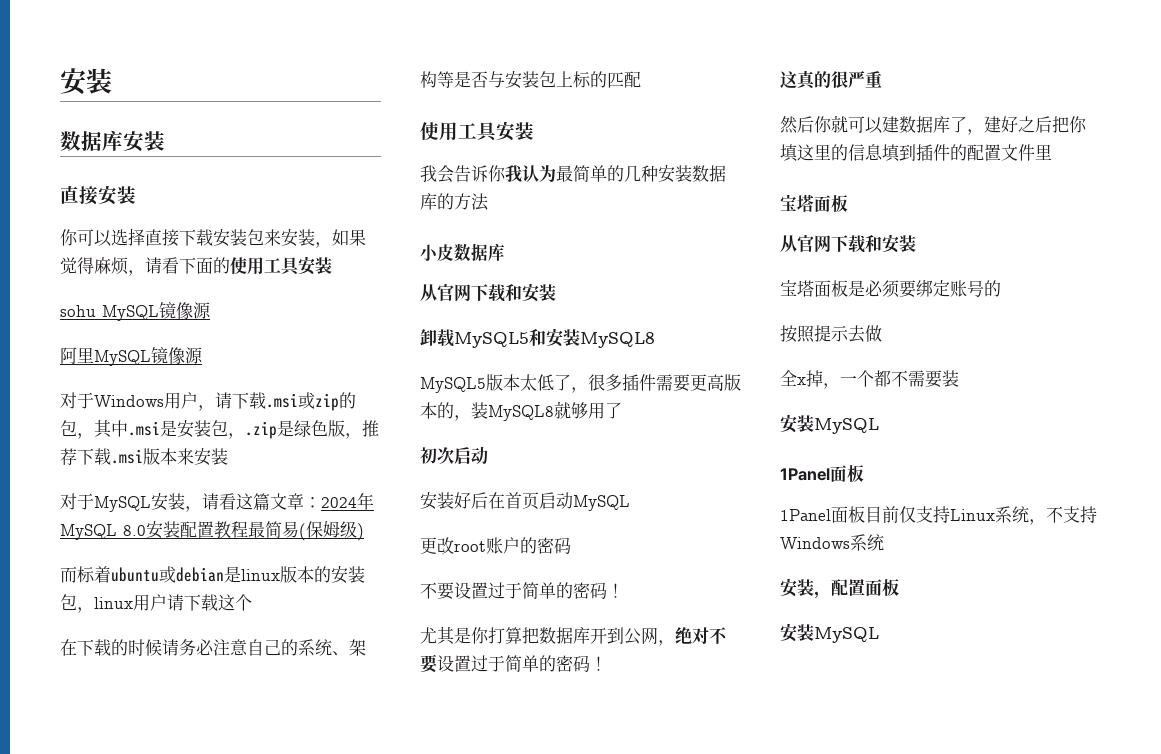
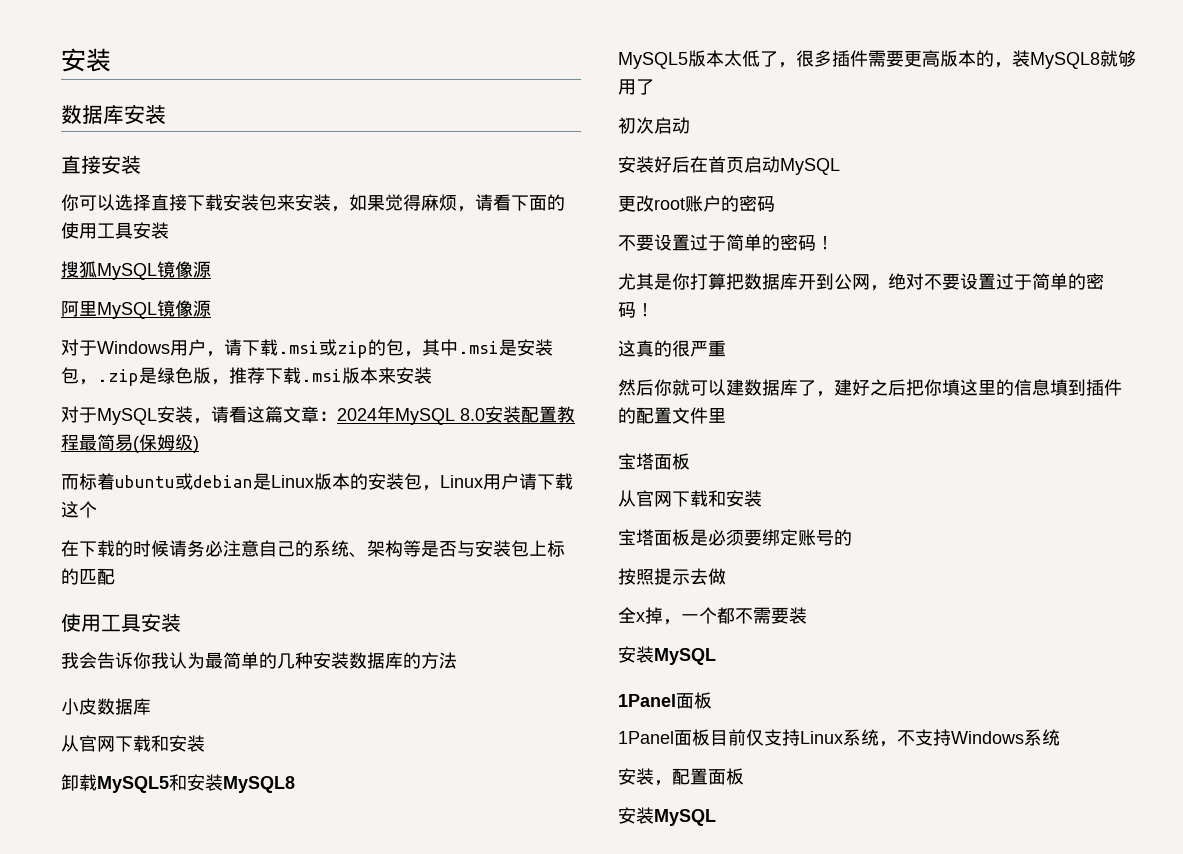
[60,305,96,317] sohu -> [61,261,97,278] 搜狐
[241,569,280,581] linux -> [271,475,314,488] Linux
[94,597,133,609] linux -> [440,475,483,488] Linux

